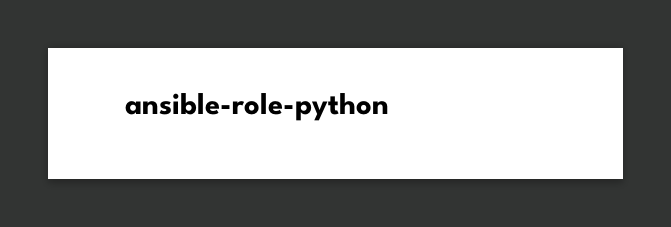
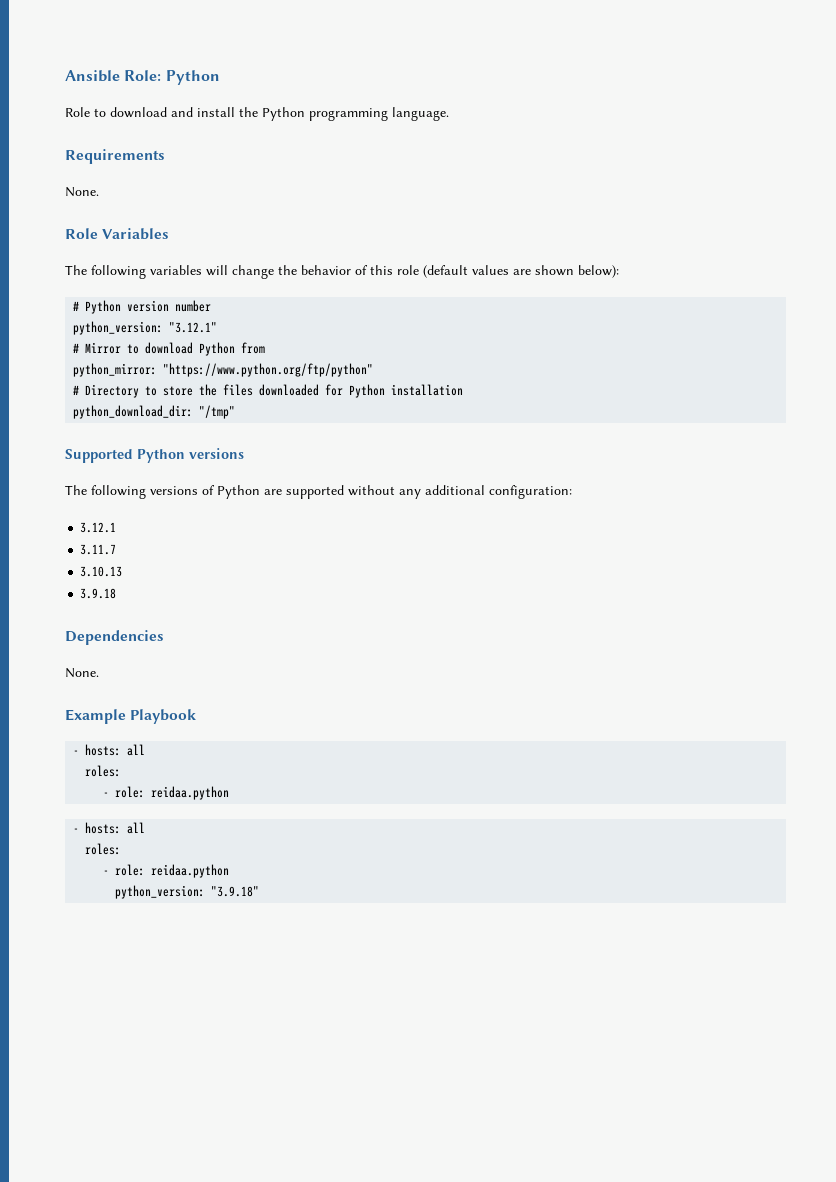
[125,93,389,121] ansible-role-python -> [65,70,220,85] [65,107,449,121] [65,149,165,164] [65,187,99,197] [65,228,170,240] [65,265,619,279] [73,300,212,314] [73,321,218,335] [73,342,266,356] [73,363,374,377] [73,384,464,398] [73,405,236,419] [65,448,244,463] [65,485,572,499] [80,522,117,533] [80,544,117,555] [80,566,123,577] [80,588,117,599] [65,630,164,645] [65,668,99,678] [65,709,197,724] [73,744,146,756] [85,765,122,777] [103,786,230,800] [73,822,146,834] [85,843,122,855] [103,864,230,878] [115,885,260,899] Ansible Role: Python // Role to download and install the Python programming language. // Requirements // None. // Role Variables // The following variables will change the behavior of this role (default values are shown below): // # Python version number // python_version: "3.12.1" // # Mirror to download Python from // python_mirror: "https://www.python.org/ftp/python" // # Directory to store the files downloaded for Python installation // python_download_dir: "/tmp" // Supported Python versions // The following versions of Python are supported without any additional configuration: // 3.12.1 // 3.11.7 // 3.10.13 // 3.9.18 // Dependencies // None. // Example Playbook // - hosts: all // roles: // - role: reidaa.python // - hosts: all // roles: // - role: reidaa.python // python_version: "3.9.18"

